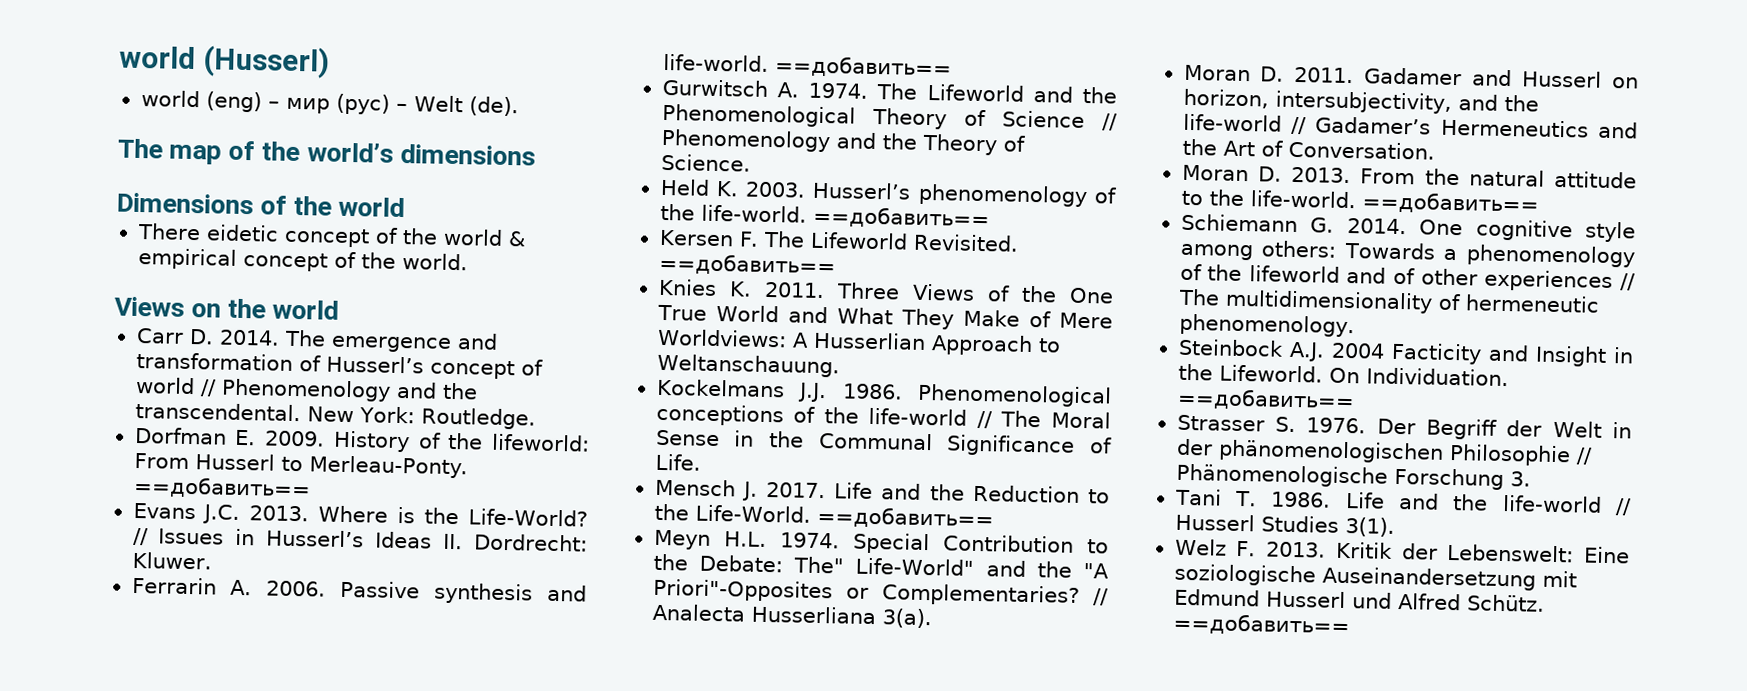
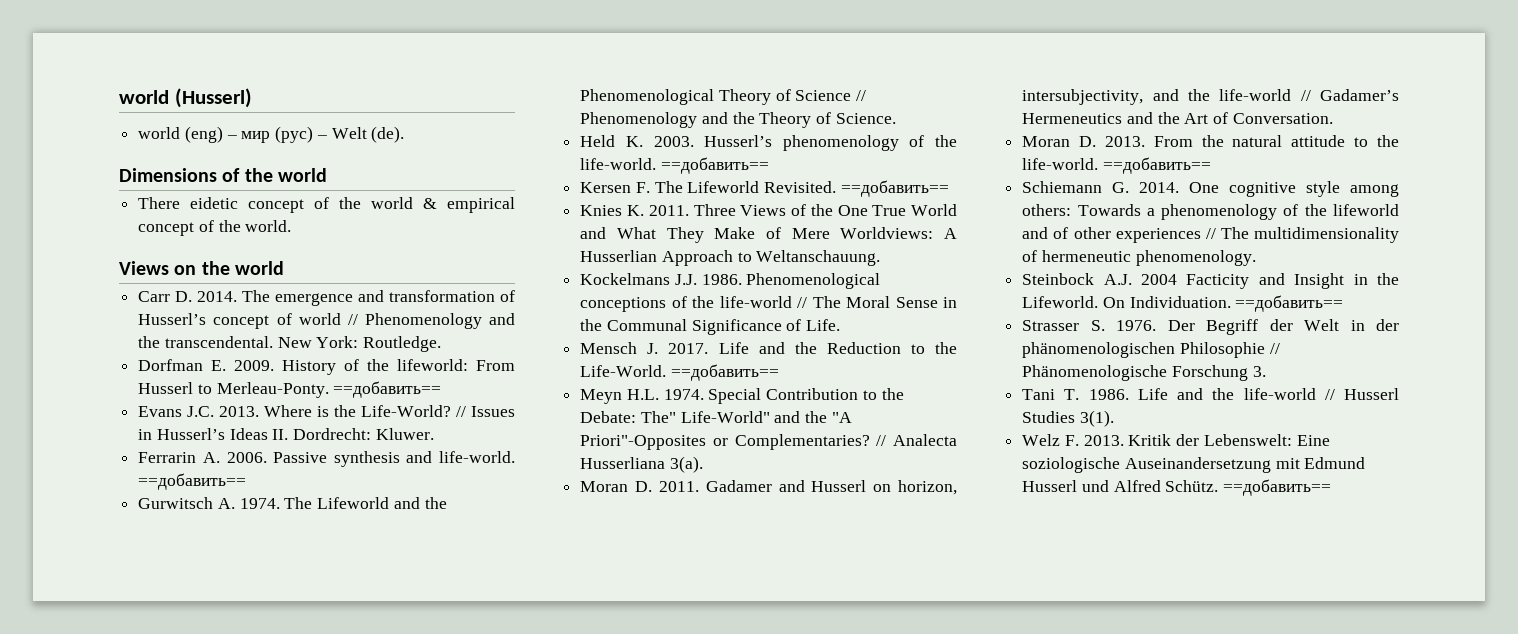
[117,138,536,166] // The map of the world’s dimensions -> (405, 134) none

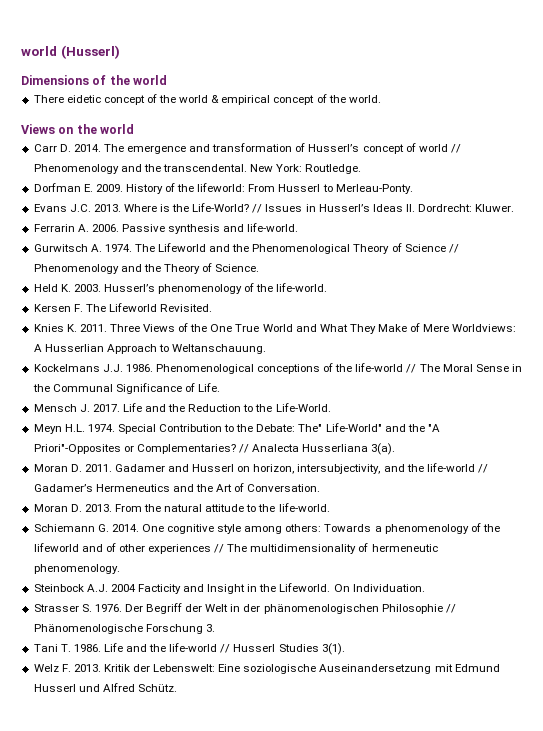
[138,126,405,143] // world (eng) – мир (рус) – Welt (de). -> (120, 52) none
[333,381,442,398] ==добавить== -> (413, 189) none
[138,473,247,490] ==добавить== -> (299, 227) none
[660,157,769,174] ==добавить== -> (328, 287) none
[840,180,949,197] ==добавить== -> (213, 308) none
[670,364,779,381] ==добавить== -> (331, 407) none
[1102,157,1211,174] ==добавить== -> (330, 507) none
[1235,295,1344,312] ==добавить== -> (425, 588) none
[1223,479,1332,496] ==добавить== -> (177, 688) none

